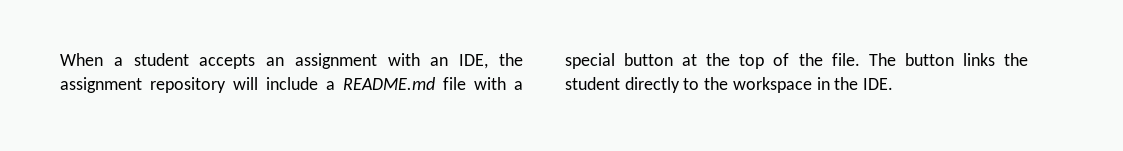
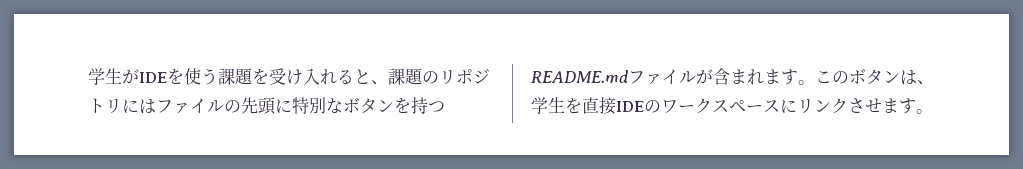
[60,53,523,69] [60,77,523,93] [565,53,1028,69] [565,77,894,93] When a student accepts an assignment with an IDE, the assignment repository will include a README.md file with a special button at the top of the file. The button links the student directly to the workspace in the IDE. -> [88,68,490,85] [88,97,445,115] [531,68,934,85] [531,97,933,115] 学生がIDEを使う課題を受け入れると、課題のリポジトリにはファイルの先頭に特別なボタンを持つREADME.mdファイルが含まれます。このボタンは、学生を直接IDEのワークスペースにリンクさせます。

